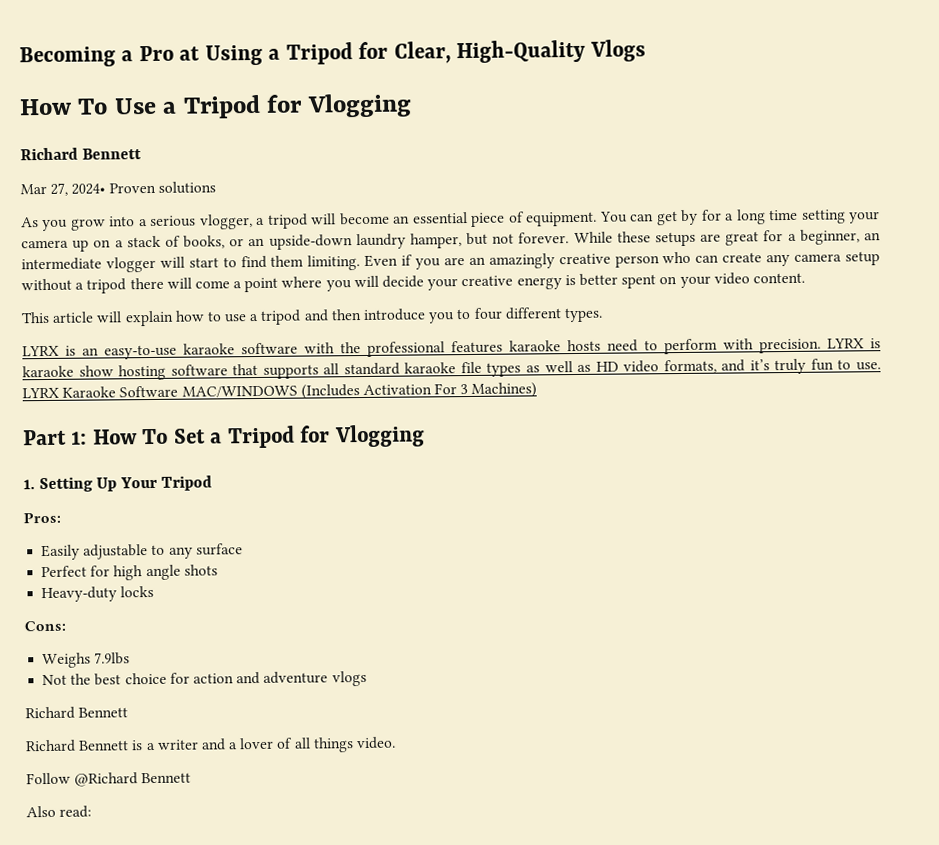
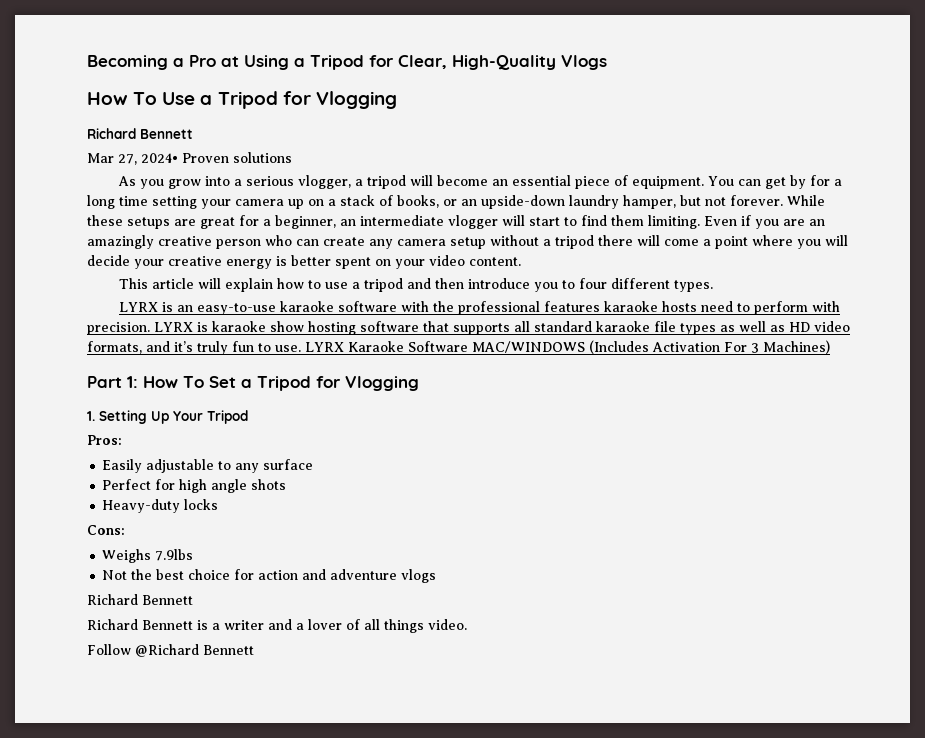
[26,805,93,818] // Also read: -> (254, 650) none

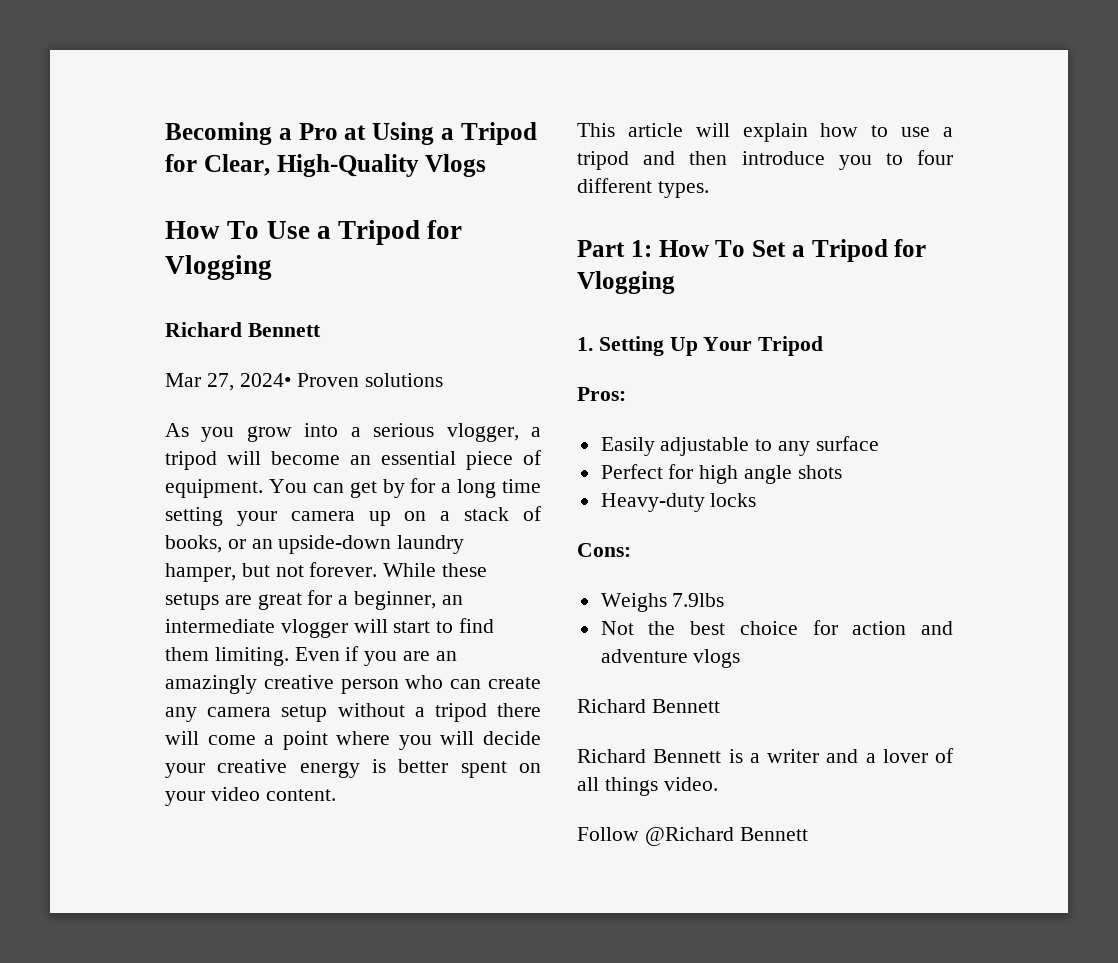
[119,301,841,315] [87,321,850,335] [87,340,830,355] // LYRX is an easy-to-use karaoke software with the professional features karaoke hosts need to perform with precision. LYRX is karaoke show hosting software that supports all standard karaoke file types as well as HD video formats, and it’s truly fun to use. LYRX Karaoke Software MAC/WINDOWS (Includes Activation For 3 Machines) -> (709, 189) none

